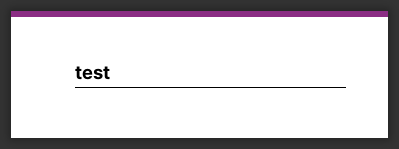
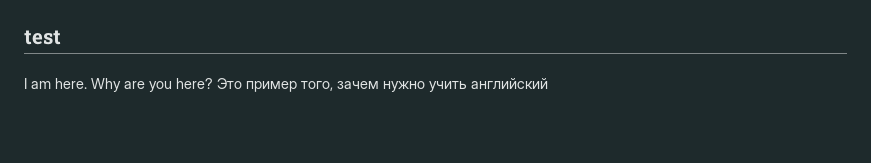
(110, 73) none -> [24,78,548,92] // I am here. Why are you here? Это пример того, зачем нужно учить английский

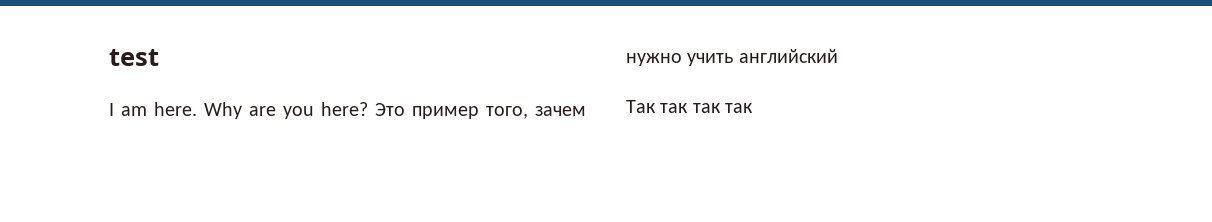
(548, 83) none -> [626,100,754,113] // Так так так так

